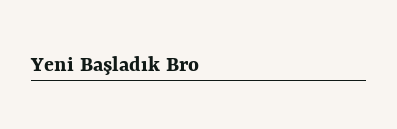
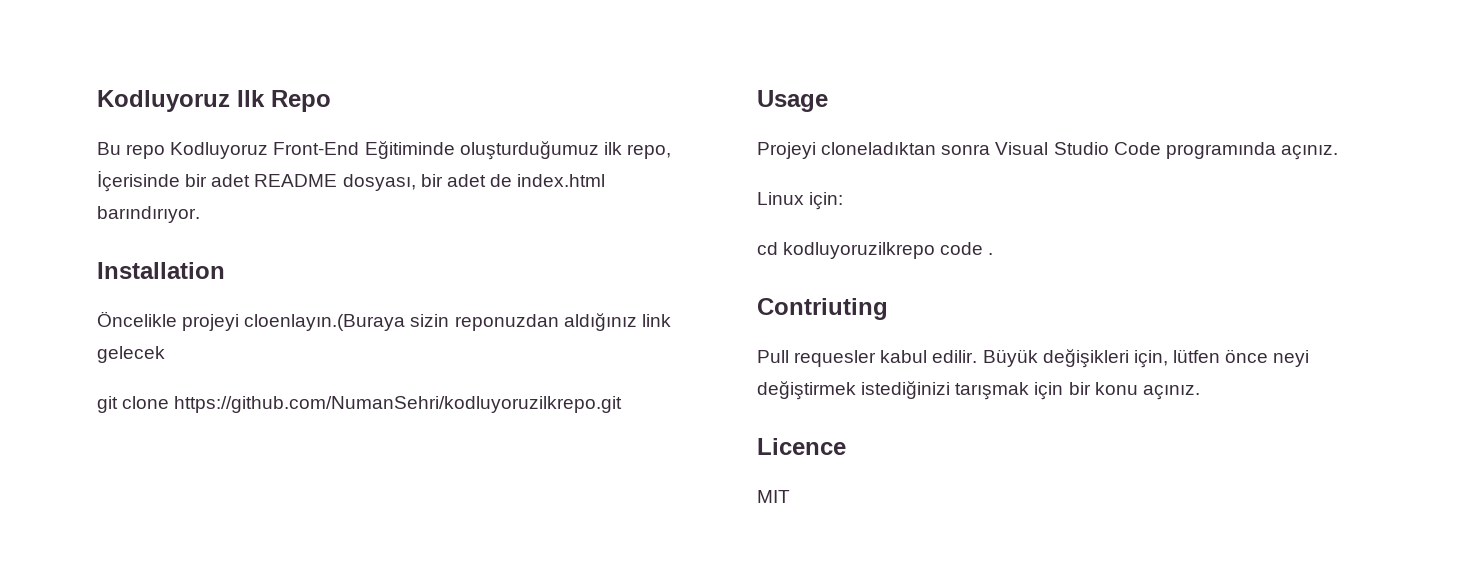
[30,56,200,75] Yeni Başladık Bro -> [97,90,331,112] [97,141,671,160] [97,170,606,192] [97,206,200,223] [97,262,225,279] [97,311,671,331] [97,346,165,363] [97,396,623,413] [757,90,828,112] [757,142,1338,160] [757,192,844,210] [757,242,994,259] [757,298,888,320] [757,349,1310,368] [757,381,1200,400] [757,438,846,455] [757,490,790,503] Kodluyoruz Ilk Repo // Bu repo Kodluyoruz Front-End Eğitiminde oluşturduğumuz ilk repo, İçerisinde bir adet README dosyası, bir adet de index.html barındırıyor. // Installation // Öncelikle projeyi cloenlayın.(Buraya sizin reponuzdan aldığınız link gelecek // git clone https://github.com/NumanSehri/kodluyoruzilkrepo.git // Usage // Projeyi cloneladıktan sonra Visual Studio Code programında açınız. // Linux için: // cd kodluyoruzilkrepo code . // Contriuting // Pull requesler kabul edilir. Büyük değişikleri için, lütfen önce neyi değiştirmek istediğinizi tarışmak için bir konu açınız. // Licence // MIT

